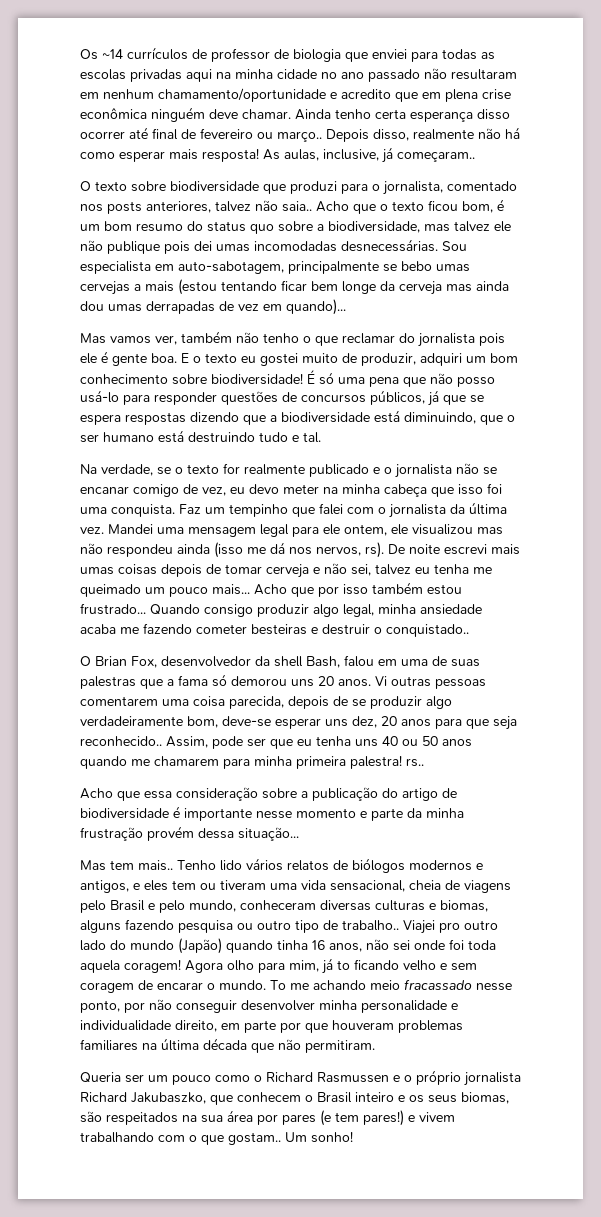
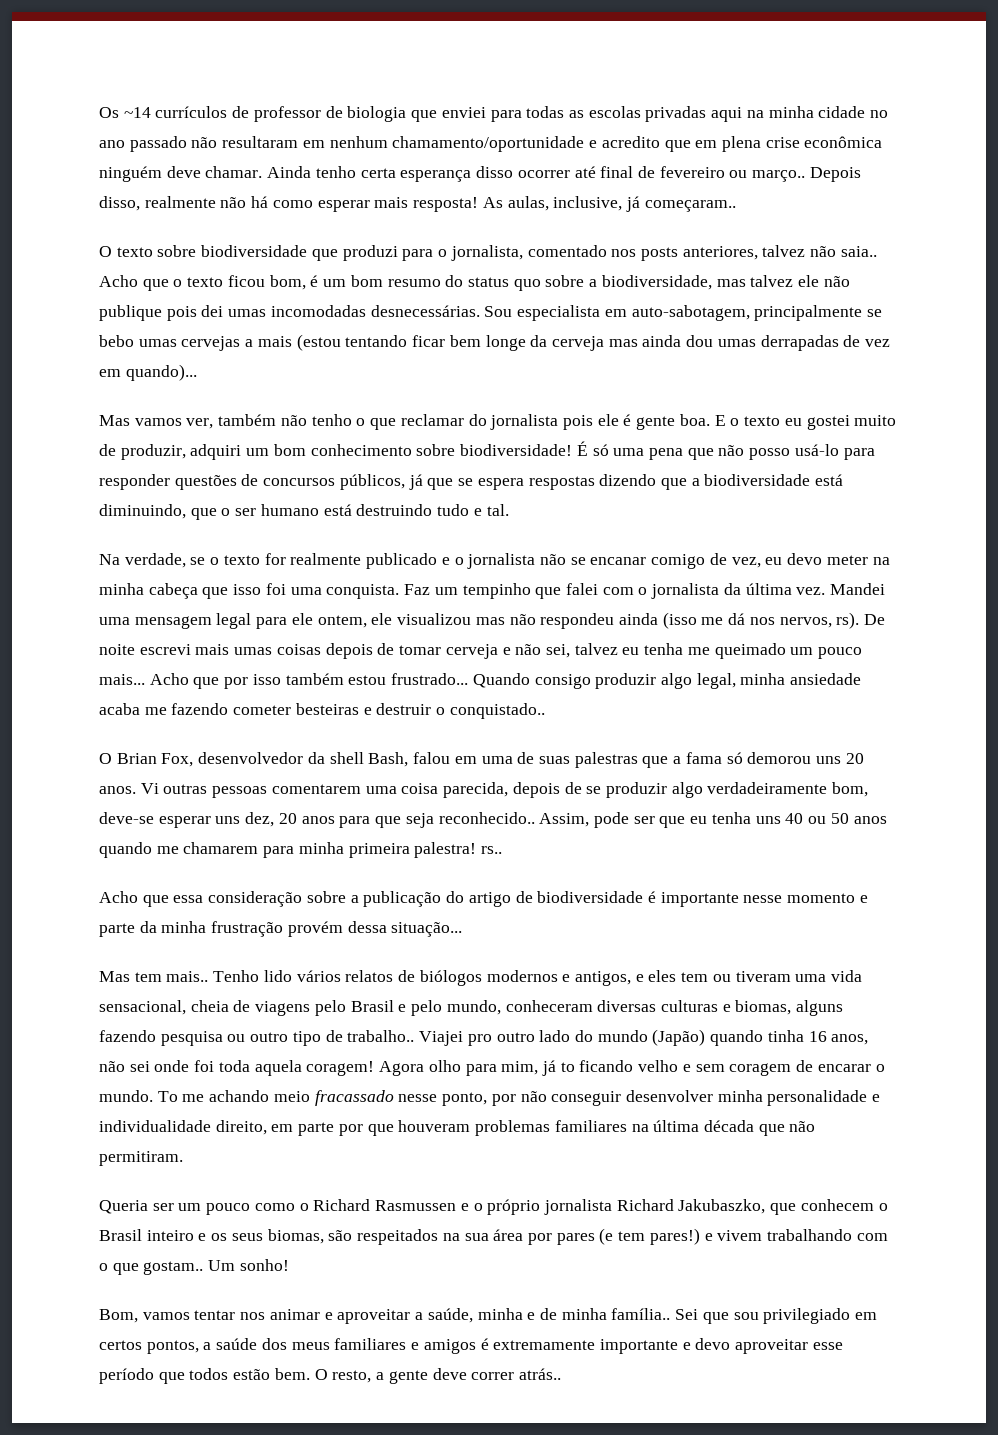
(353, 1137) none -> [99,1308,878,1324] [99,1338,843,1354] [99,1368,561,1384] // Bom, vamos tentar nos animar e aproveitar a saúde, minha e de minha família.. Sei que sou privilegiado em certos pontos, a saúde dos meus familiares e amigos é extremamente importante e devo aproveitar esse período que todos estão bem. O resto, a gente deve correr atrás..

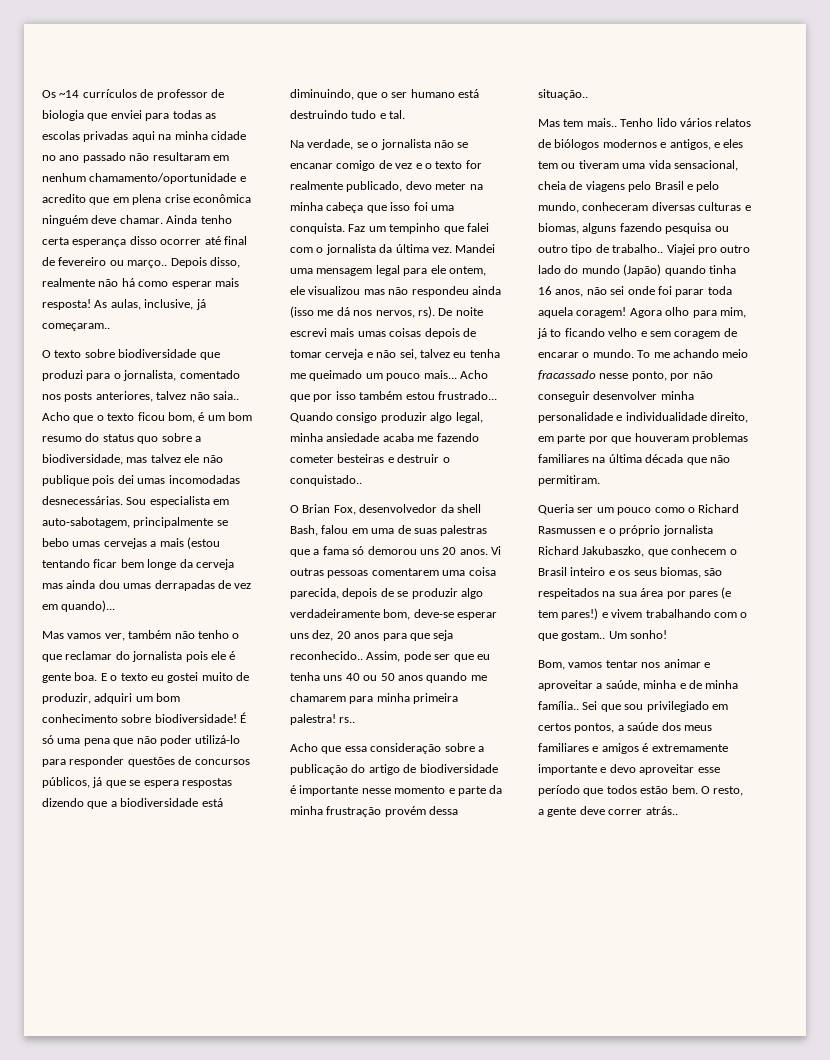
[749,444,839,460] posso usá-lo -> [159,735,241,746] poder utilizá-lo
[223,553,464,569] texto for realmente publicado e o -> (379, 145) none
[731,557,783,568] vez, eu -> [395,160,482,169] [290,181,403,192] vez e o texto for realmente publicado,
[391,922,463,937] situação... -> [538,89,588,100] situação..
(215, 1066) none -> [675,289,705,297] parar

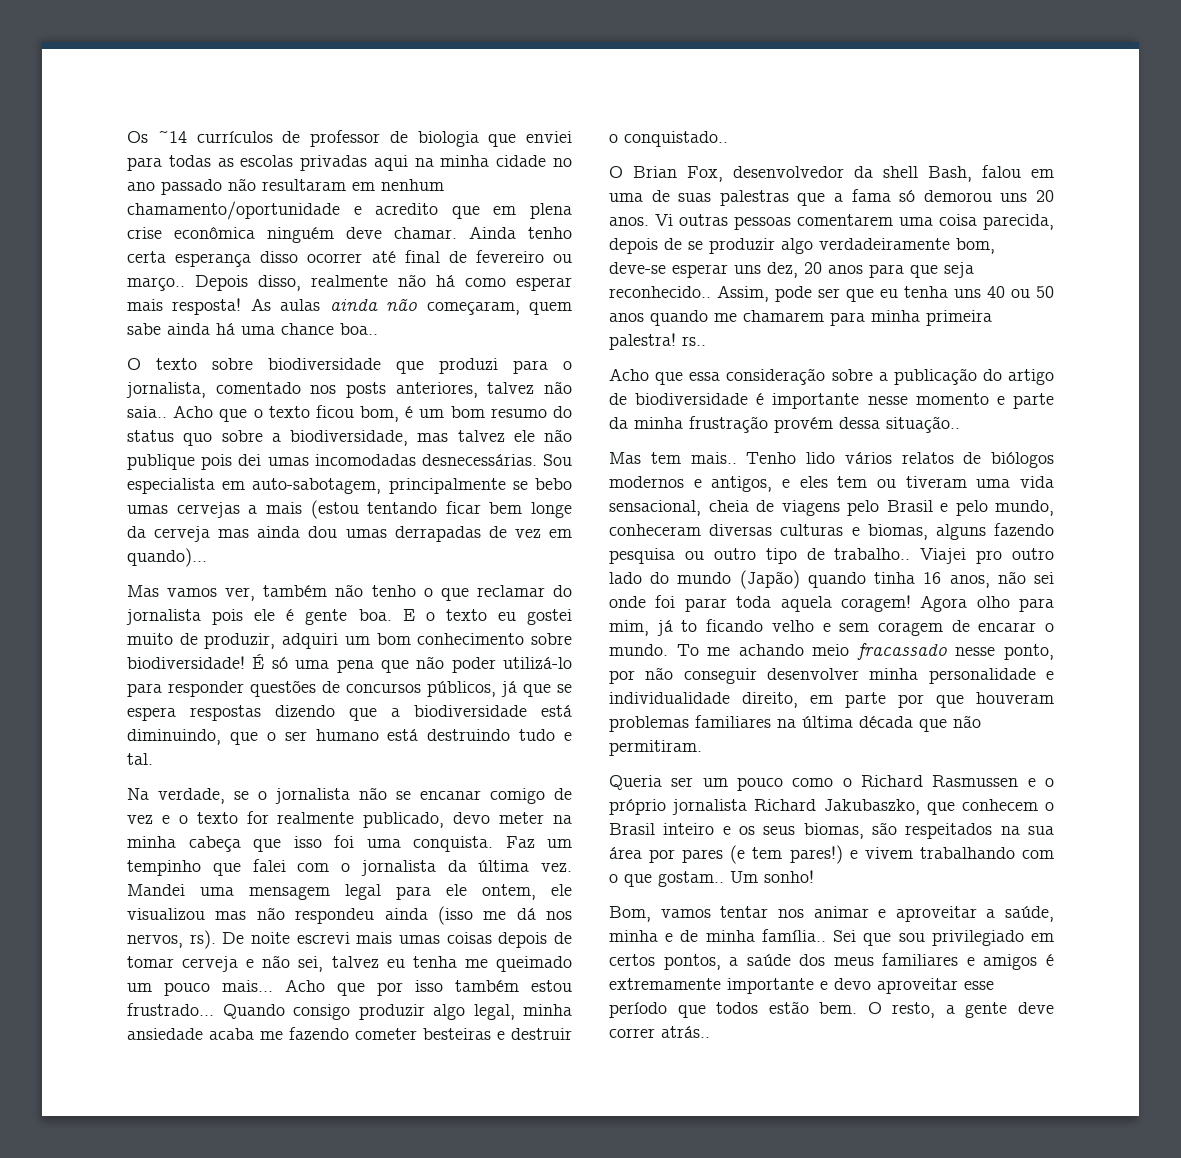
[110,299,206,310] [42,323,110,331] aulas, inclusive, já começaram.. -> [280,299,572,315] [127,323,378,335] aulas ainda não começaram, quem sabe ainda há uma chance boa..

